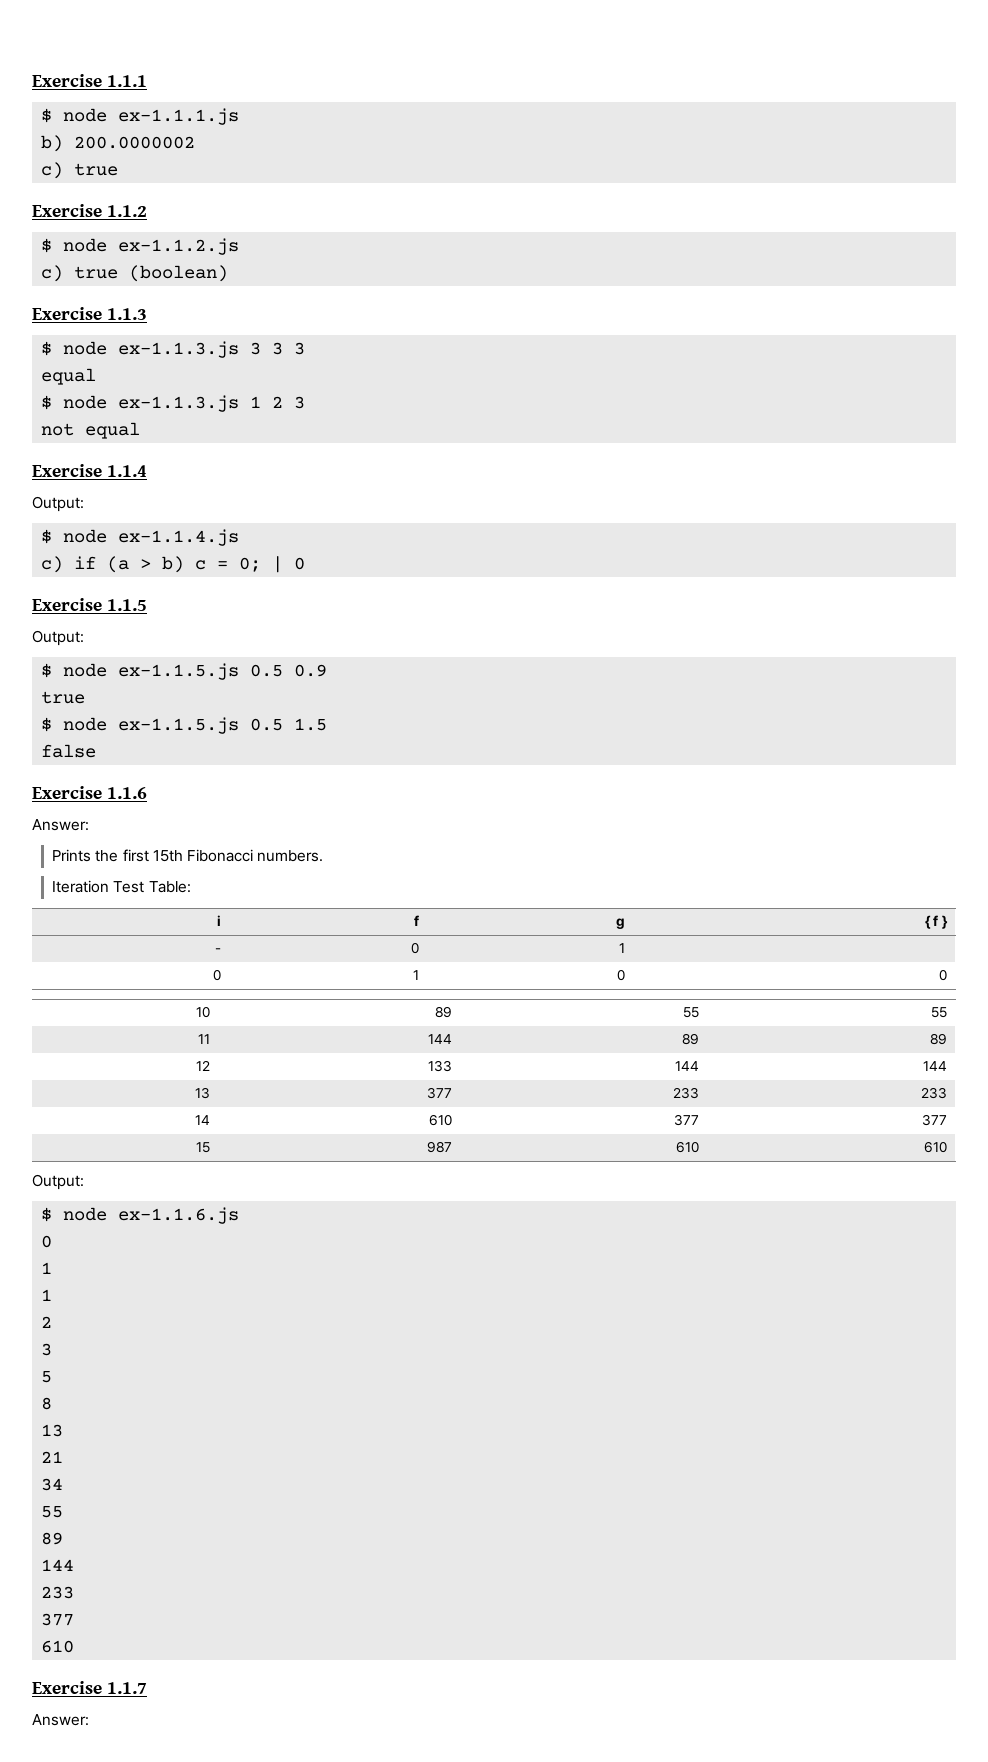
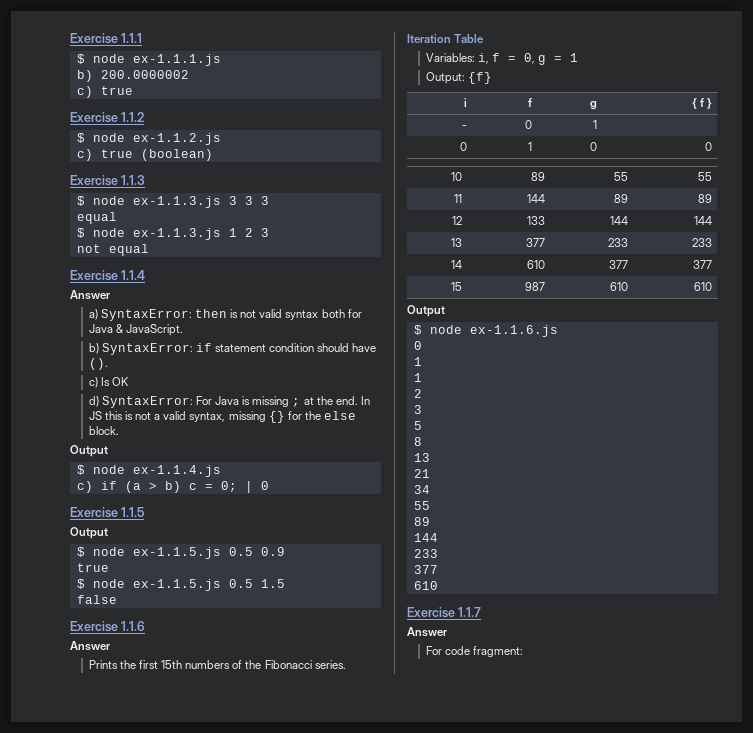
[32,496,84,512] Output: -> [70,290,110,300] [88,309,362,321] [88,324,183,336] [88,343,377,355] [88,358,108,370] [88,377,129,388] [88,396,370,408] [88,411,356,423] [88,426,119,435] [70,445,108,457] Answer // a) SyntaxError: then is not valid syntax both for Java & JavaScript. // b) SyntaxError: if statement condition should have (). // c) Is OK // d) SyntaxError: For Java is missing ; at the end. In JS this is not a valid syntax, missing {} for the else block. // Output
[32,630,84,646] Output: -> [70,527,108,539] Output
[32,819,89,831] Answer: -> [70,641,110,651] Answer
[187,849,324,862] [52,880,191,893] Fibonacci numbers. // Iteration Test Table: -> [185,660,346,669] [407,34,485,43] [425,53,579,65] [425,72,492,84] numbers of the Fibonacci series. // Iteration Table // Variables: i, f = 0, g = 1 // Output: {f}
[32,1174,84,1190] Output: -> [407,305,445,317] Output
[32,1714,89,1726] Answer: -> [407,627,447,637] [425,646,523,657] Answer // For code fragment:

